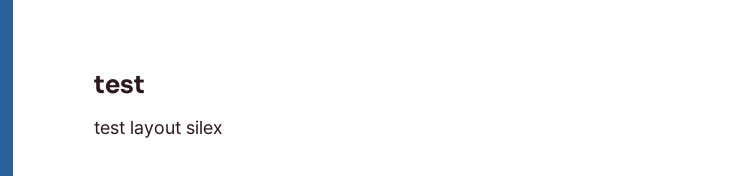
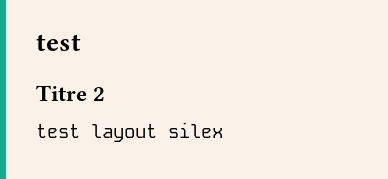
[94,75,145,94] test -> [36,34,81,51] [36,85,106,101] test // Titre 2

